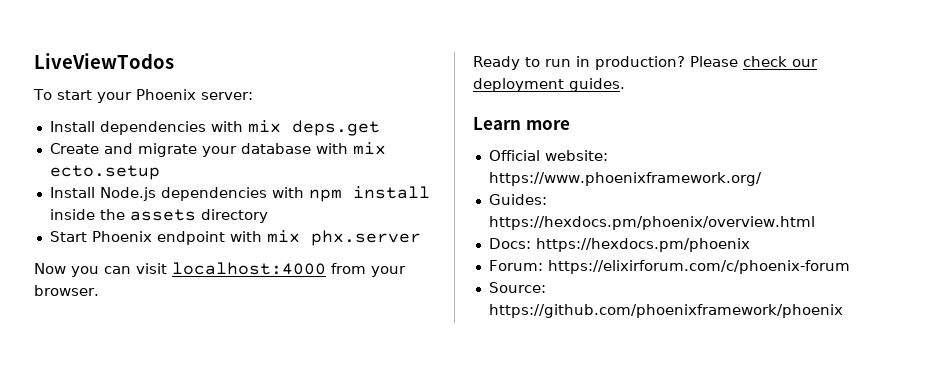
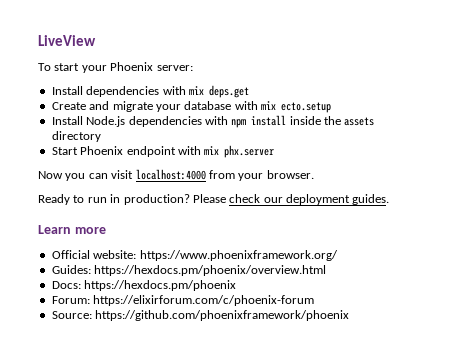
[34,53,174,69] LiveViewTodos -> [38,35,96,46] LiveView

